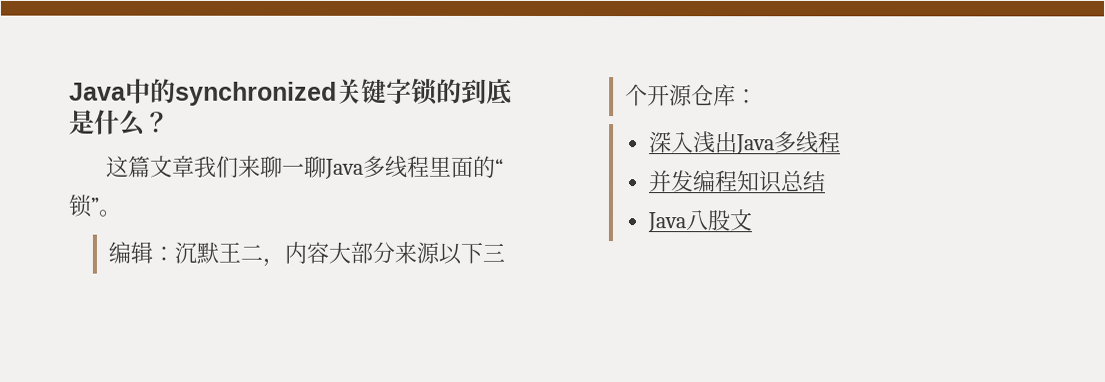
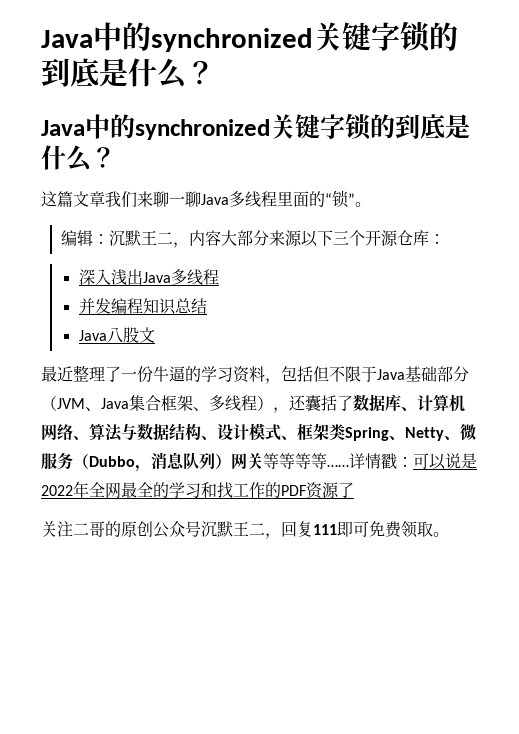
[69,77,512,106] [69,109,170,137] Java中的synchronized关键字锁的到底是什么？ -> [41,21,458,52] [41,58,215,89] [41,113,470,140] [41,145,116,172] Java中的synchronized关键字锁的到底是什么？ // Java中的synchronized关键字锁的到底是什么？
(752, 220) none -> [41,365,469,384] [41,394,465,413] [41,423,476,442] [41,452,477,472] [41,481,354,499] [41,521,449,539] // 最近整理了一份牛逼的学习资料，包括但不限于Java基础部分（JVM、Java集合框架、多线程），还囊括了数据库、计算机网络、算法与数据结构、设计模式、框架类Spring、Netty、微服务（Dubbo，消息队列）网关等等等等……详情戳：可以说是2022年全网最全的学习和找工作的PDF资源了 // 关注二哥的原创公众号沉默王二，回复111即可免费领取。

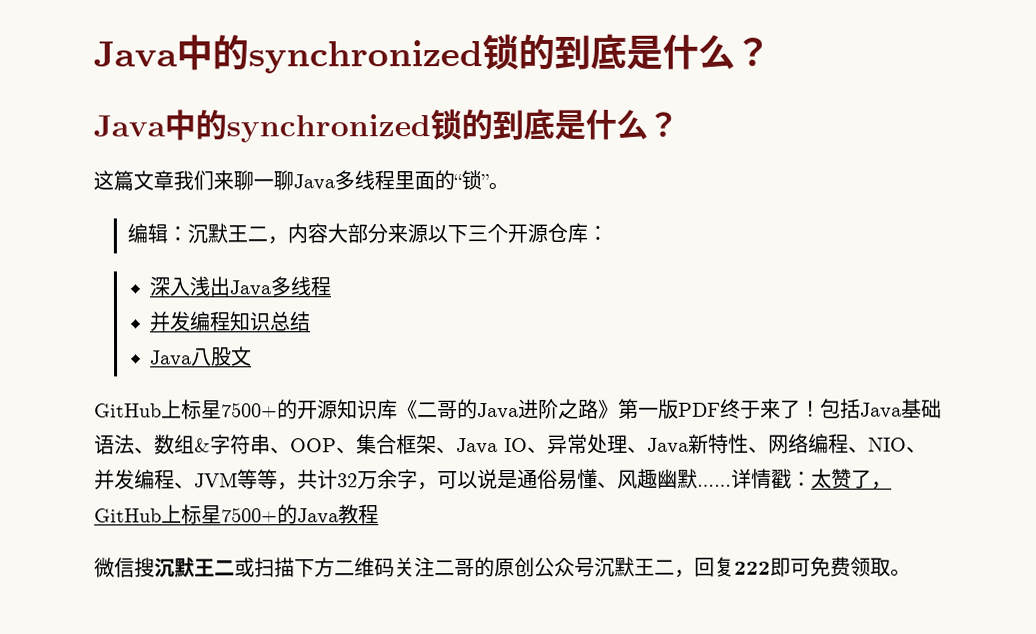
[41,22,400,52] Java中的synchronized关键字 -> [93,34,483,74] Java中的synchronized
[270,114,345,139] 关键字 -> (431, 128) none
[41,365,469,384] [41,394,465,413] [41,423,476,442] [41,452,477,472] [41,481,354,499] 最近整理了一份牛逼的学习资料，包括但不限于Java基础部分（JVM、Java集合框架、多线程），还囊括了数据库、计算机网络、算法与数据结构、设计模式、框架类Spring、Netty、微服务（Dubbo，消息队列）网关等等等等……详情戳：可以说是2022年全网最全的学习和找工作的PDF资源了 // -> [94,398,942,420] [94,433,927,455] [94,468,892,491] [94,504,379,525] [94,557,395,578] GitHub上标星7500+的开源知识库《二哥的Java进阶之路》第一版PDF终于来了！包括Java基础语法、数组&字符串、OOP、集合框架、Java IO、异常处理、Java新特性、网络编程、NIO、并发编程、JVM等等，共计32万余字，可以说是通俗易懂、风趣幽默……详情戳：太赞了，GitHub上标星7500+的Java教程 // 微信搜沉默王二或扫描下方二维码
[313,524,337,535] 111 -> [734,561,771,575] 222

